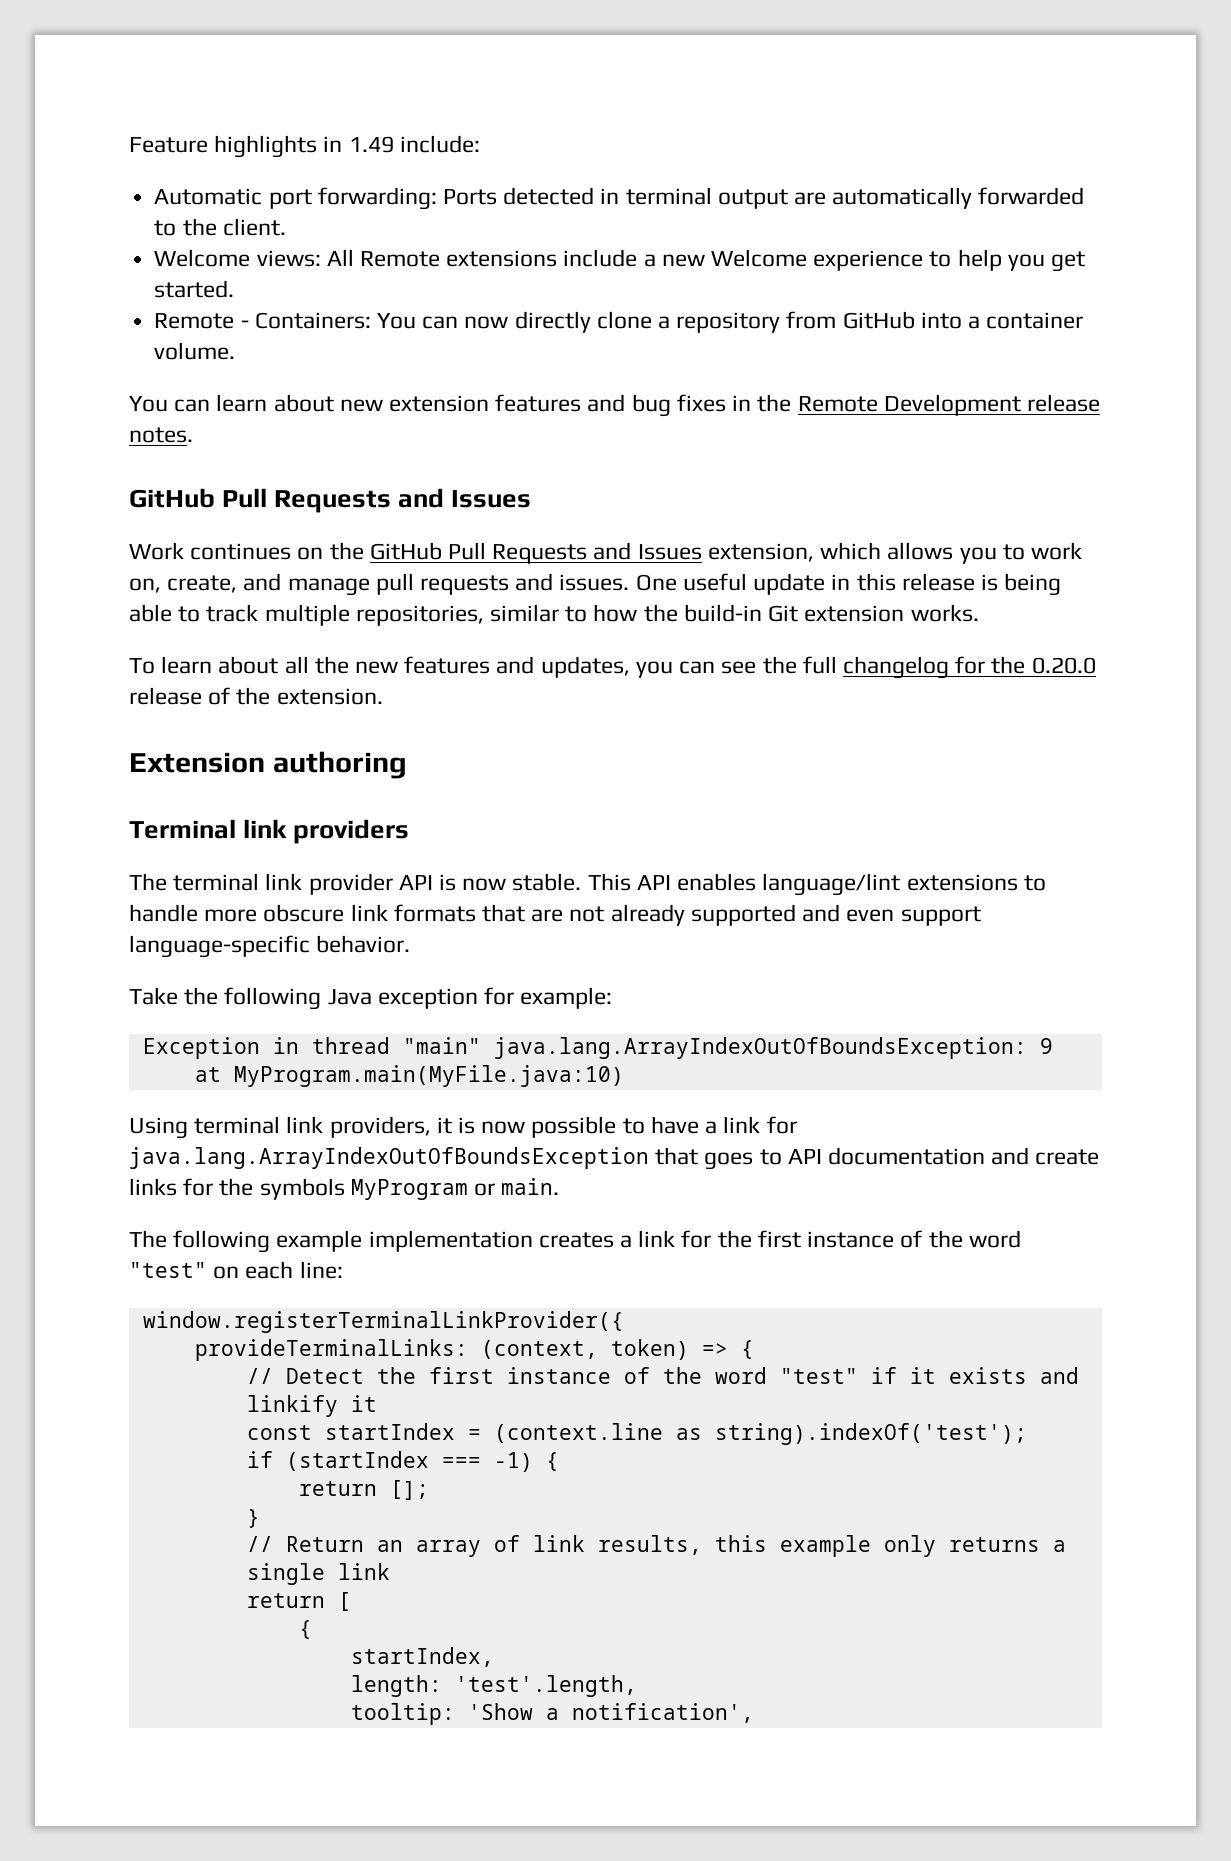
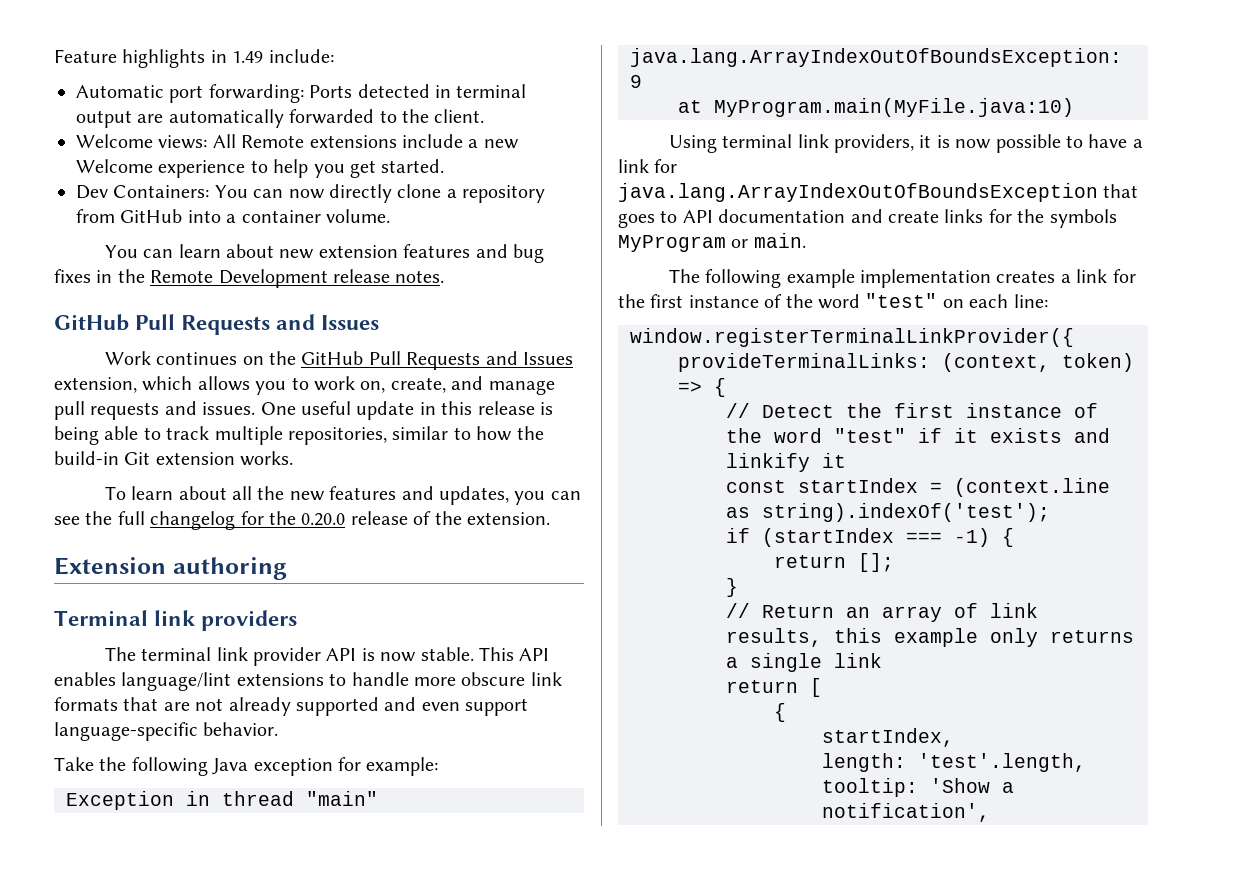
[154,313,249,329] Remote - -> [76,185,108,199] Dev

